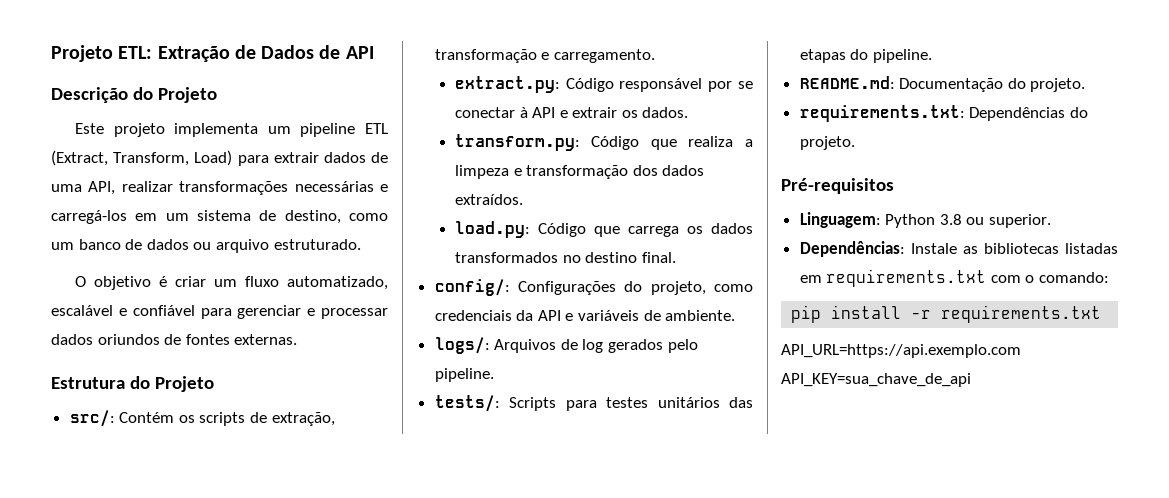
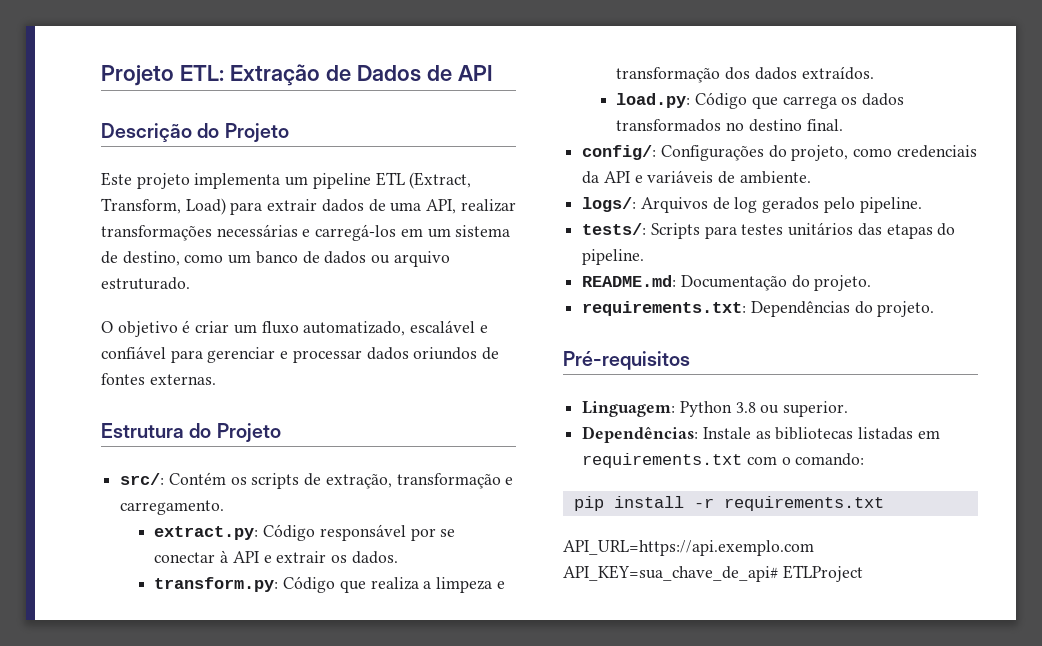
[781,373,971,387] API_KEY=sua_chave_de_api -> [563,565,863,582] API_KEY=sua_chave_de_api# ETLProject

